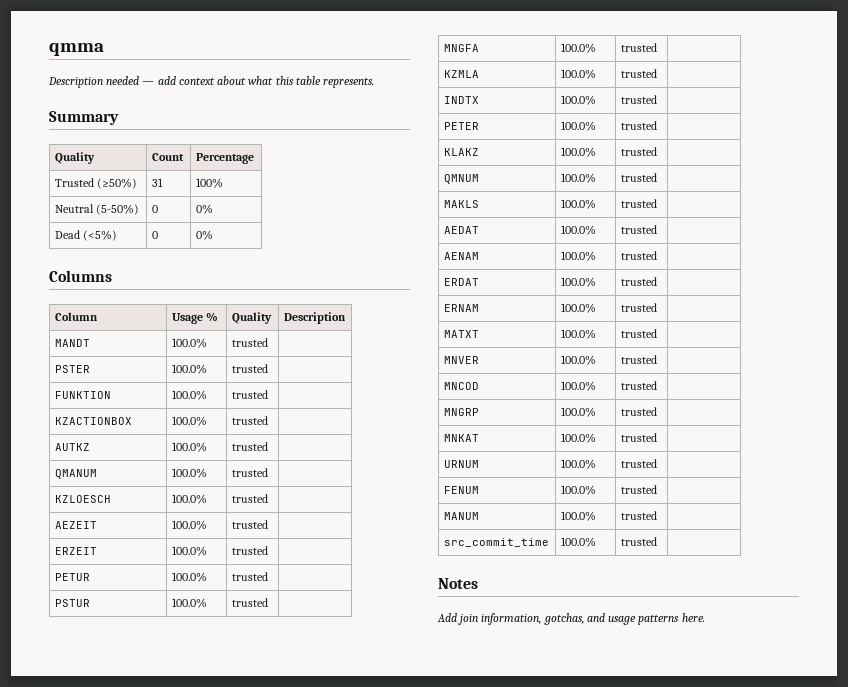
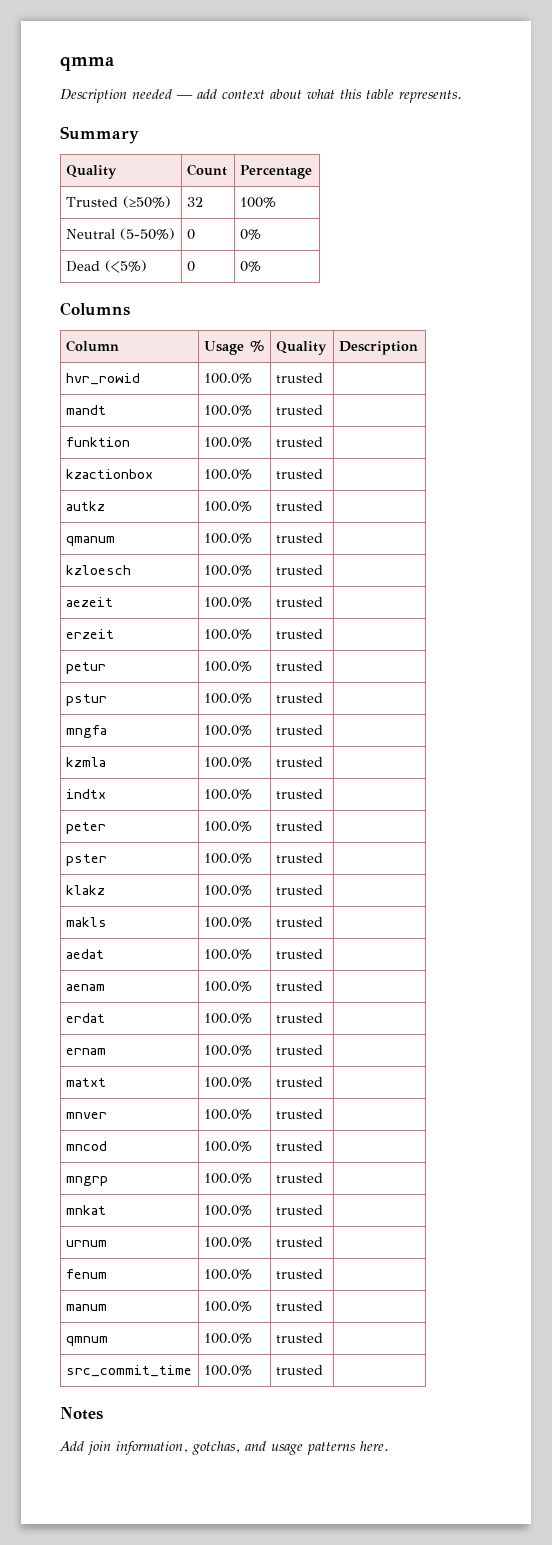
[151,178,163,187] 31 -> [186,197,203,207] 32
[54,339,90,347] [171,338,207,348] [231,338,268,347] [54,365,90,373] [171,364,207,374] [231,364,268,373] [54,391,111,399] [171,390,207,400] [231,390,268,399] [54,417,132,425] [171,416,207,426] [231,416,268,425] [54,443,90,451] [171,442,207,452] [231,442,268,451] [54,469,97,479] [171,468,207,478] [231,468,268,477] [54,495,111,503] [171,494,207,504] [231,494,268,503] [54,521,97,529] [171,520,207,530] [231,520,268,529] [54,547,97,555] [171,546,207,556] [231,546,268,555] [54,573,90,581] [171,572,207,582] [231,572,268,581] [54,599,90,607] [171,598,207,608] [231,598,268,607] [443,44,479,52] [560,43,596,53] [620,43,657,52] [443,70,479,78] [560,69,596,79] [620,69,657,78] [443,96,479,104] [560,95,596,105] [620,95,657,104] [443,122,479,130] [560,121,596,131] [620,121,657,130] [443,148,479,156] [560,147,596,157] [620,147,657,156] [443,174,479,184] [560,173,596,183] [620,173,657,182] [443,200,479,208] [560,199,596,209] [620,199,657,208] [443,226,479,234] [560,225,596,235] [620,225,657,234] [443,252,479,260] [560,251,596,261] [620,251,657,260] [443,278,479,286] [560,277,596,287] [620,277,657,286] [443,304,479,312] [560,303,596,313] [620,303,657,312] [443,330,479,338] [560,329,596,339] [620,329,657,338] [443,356,479,364] [560,355,596,365] [620,355,657,364] [443,382,479,390] [560,381,596,391] [620,381,657,390] [443,408,479,416] [560,407,596,417] [620,407,657,416] [443,434,479,442] [560,433,596,443] [620,433,657,442] [443,460,479,468] [560,459,596,469] [620,459,657,468] [443,486,479,494] [560,485,596,495] [620,485,657,494] [443,512,479,520] MANDT | 100.0% | trusted | // PSTER | 100.0% | trusted | // FUNKTION | 100.0% | trusted | // KZACTIONBOX | 100.0% | trusted | // AUTKZ | 100.0% | trusted | // QMANUM | 100.0% | trusted | // KZLOESCH | 100.0% | trusted | // AEZEIT | 100.0% | trusted | // ERZEIT | 100.0% | trusted | // PETUR | 100.0% | trusted | // PSTUR | 100.0% | trusted | // MNGFA | 100.0% | trusted | // KZMLA | 100.0% | trusted | // INDTX | 100.0% | trusted | // PETER | 100.0% | trusted | // KLAKZ | 100.0% | trusted | // QMNUM | 100.0% | trusted | // MAKLS | 100.0% | trusted | // AEDAT | 100.0% | trusted | // AENAM | 100.0% | trusted | // ERDAT | 100.0% | trusted | // ERNAM | 100.0% | trusted | // MATXT | 100.0% | trusted | // MNVER | 100.0% | trusted | // MNCOD | 100.0% | trusted | // MNGRP | 100.0% | trusted | // MNKAT | 100.0% | trusted | // URNUM | 100.0% | trusted | // FENUM | 100.0% | trusted | // MANUM -> [65,373,140,385] [203,373,252,384] [275,373,323,383] [65,405,106,415] [203,405,252,416] [275,405,323,415] [65,437,130,447] [203,437,252,448] [275,437,323,447] [65,469,153,479] [203,469,252,480] [275,469,323,479] [65,501,105,511] [203,501,252,512] [275,501,323,511] [65,536,115,546] [203,533,252,544] [275,533,323,543] [65,565,131,575] [203,565,252,576] [275,565,323,575] [65,597,113,607] [203,597,252,608] [275,597,323,607] [65,629,114,639] [203,629,252,640] [275,629,323,639] [65,662,106,674] [203,661,252,672] [275,661,323,671] [65,694,107,706] [203,693,252,704] [275,693,323,703] [65,725,107,738] [203,725,252,736] [275,725,323,735] [65,757,106,767] [203,757,252,768] [275,757,323,767] [65,789,106,799] [203,789,252,800] [275,789,323,799] [65,822,106,834] [203,821,252,832] [275,821,323,831] [65,854,107,866] [203,853,252,864] [275,853,323,863] [65,885,105,895] [203,885,252,896] [275,885,323,895] [65,917,107,927] [203,917,252,928] [275,917,323,927] [65,949,104,959] [203,949,252,960] [275,949,323,959] [65,984,105,991] [203,981,252,992] [275,981,323,991] [65,1013,105,1023] [203,1013,252,1024] [275,1013,323,1023] [65,1048,106,1055] [203,1045,252,1056] [275,1045,323,1055] [65,1078,106,1087] [203,1077,252,1088] [275,1077,323,1087] [65,1112,107,1119] [203,1109,252,1120] [275,1109,323,1119] [65,1141,107,1151] [203,1141,252,1152] [275,1141,323,1151] [65,1176,108,1186] [203,1173,252,1184] [275,1173,323,1183] [65,1205,106,1215] [203,1205,252,1216] [275,1205,323,1215] [65,1240,107,1247] [203,1237,252,1248] [275,1237,323,1247] [65,1269,107,1279] [203,1269,252,1280] [275,1269,323,1279] [65,1304,107,1311] [203,1301,252,1312] [275,1301,323,1311] [65,1336,108,1346] hvr_rowid | 100.0% | trusted | // mandt | 100.0% | trusted | // funktion | 100.0% | trusted | // kzactionbox | 100.0% | trusted | // autkz | 100.0% | trusted | // qmanum | 100.0% | trusted | // kzloesch | 100.0% | trusted | // aezeit | 100.0% | trusted | // erzeit | 100.0% | trusted | // petur | 100.0% | trusted | // pstur | 100.0% | trusted | // mngfa | 100.0% | trusted | // kzmla | 100.0% | trusted | // indtx | 100.0% | trusted | // peter | 100.0% | trusted | // pster | 100.0% | trusted | // klakz | 100.0% | trusted | // makls | 100.0% | trusted | // aedat | 100.0% | trusted | // aenam | 100.0% | trusted | // erdat | 100.0% | trusted | // ernam | 100.0% | trusted | // matxt | 100.0% | trusted | // mnver | 100.0% | trusted | // mncod | 100.0% | trusted | // mngrp | 100.0% | trusted | // mnkat | 100.0% | trusted | // urnum | 100.0% | trusted | // fenum | 100.0% | trusted | // manum | 100.0% | trusted | // qmnum

